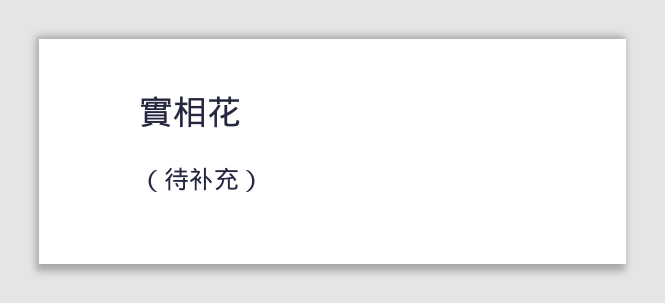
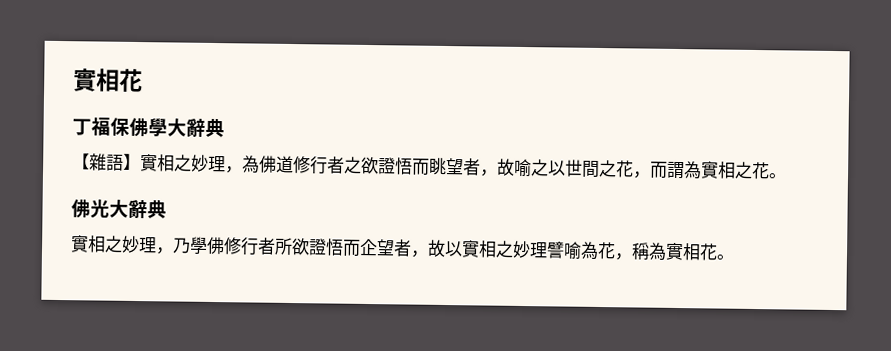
[139,167,264,192] （待补充） -> [72,117,225,138] [72,153,787,180] [71,199,167,220] [70,235,735,261] 丁福保佛學大辭典 // 【雜語】實相之妙理，為佛道修行者之欲證悟而眺望者，故喻之以世間之花，而謂為實相之花。 // 佛光大辭典 // 實相之妙理，乃學佛修行者所欲證悟而企望者，故以實相之妙理譬喻為花，稱為實相花。

